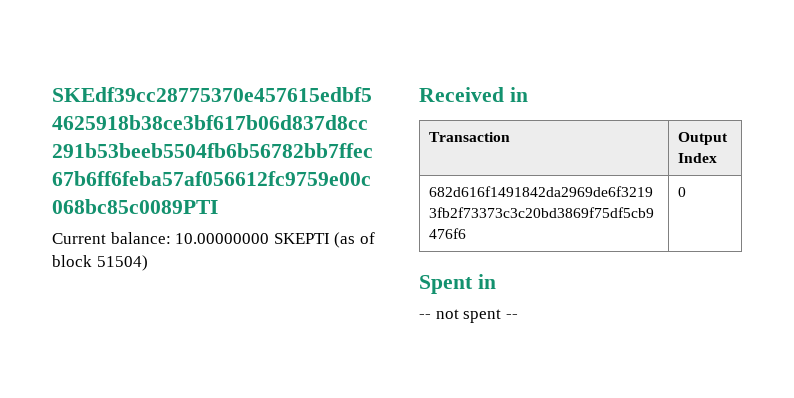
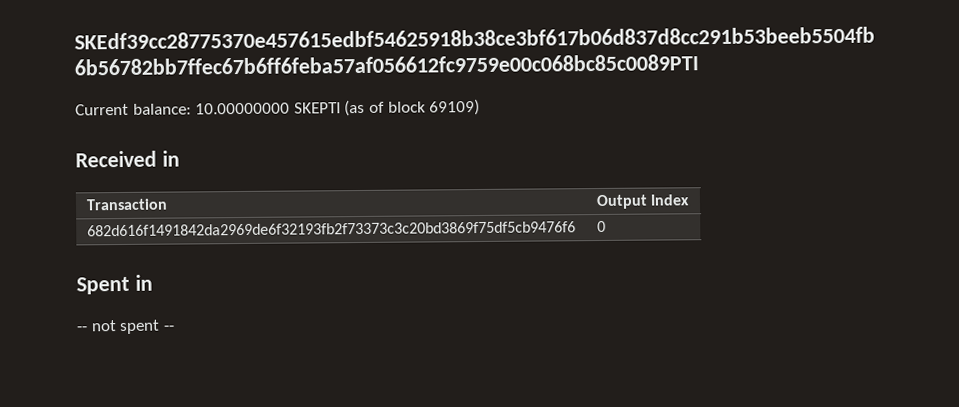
[96,255,148,271] 51504) -> [429,98,481,116] 69109)

